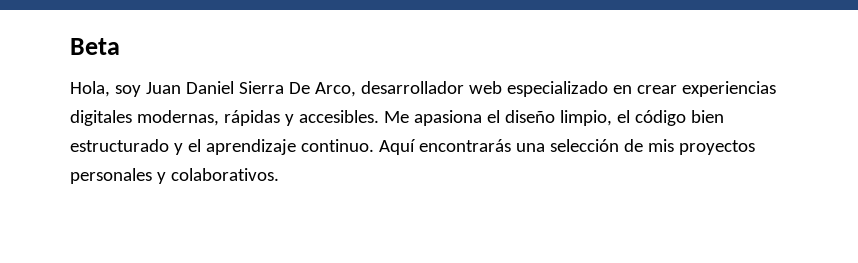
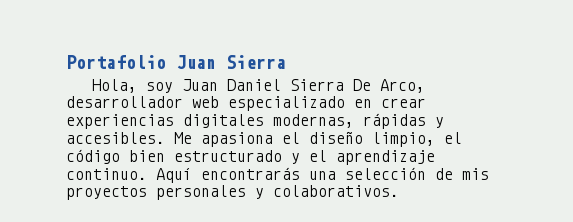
[70,38,120,55] Beta -> [66,55,286,69] Portafolio Juan Sierra

